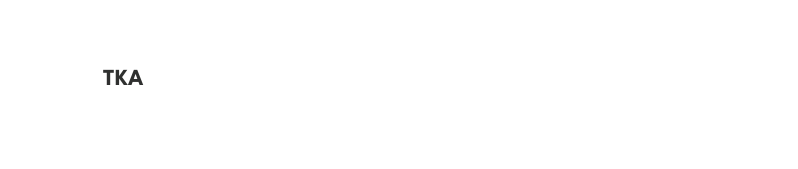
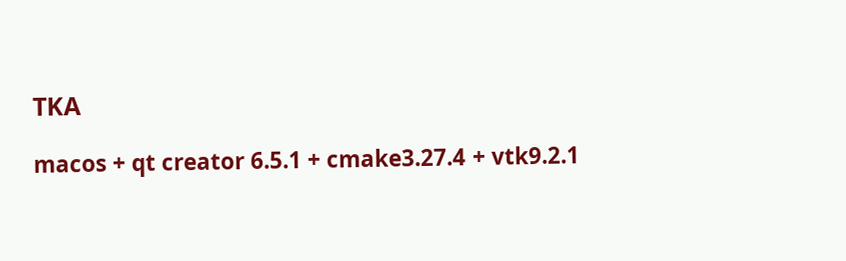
(144, 77) none -> [33,145,580,178] // macos + qt creator 6.5.1 + cmake3.27.4 + vtk9.2.1

